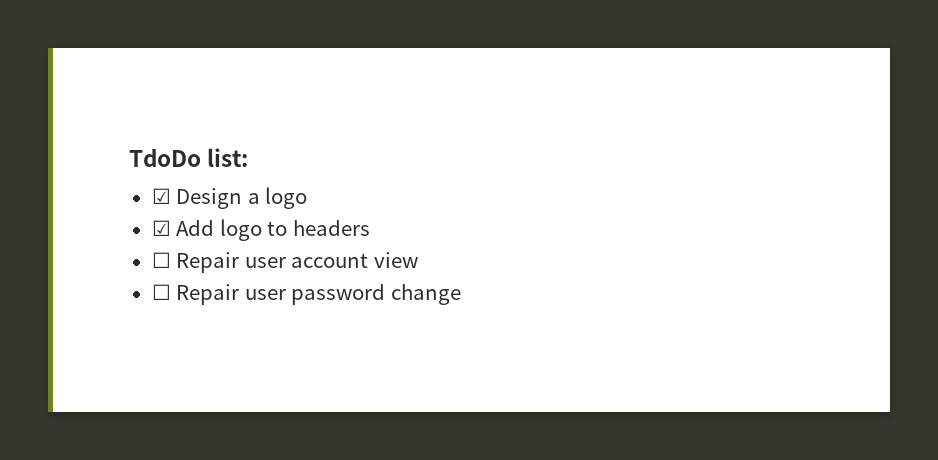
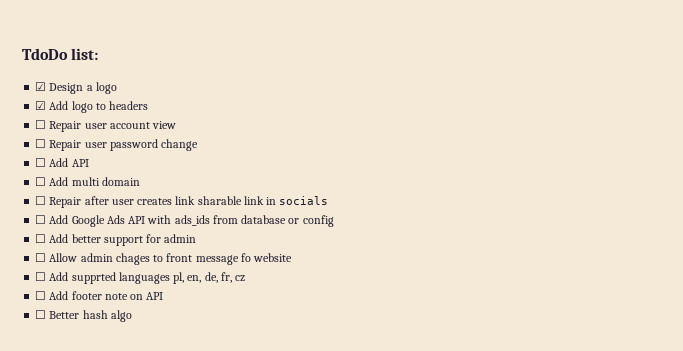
(461, 294) none -> [35,158,89,167] [35,177,140,186] [35,196,329,208] [35,215,334,227] [35,234,197,246] [35,253,293,265] [35,272,246,284] [35,291,164,300] [35,310,132,322] // ☐ Add API // ☐ Add multi domain // ☐ Repair after user creates link sharable link in socials // ☐ Add Google Ads API with ads_ids from database or config // ☐ Add better support for admin // ☐ Allow admin chages to front message fo website // ☐ Add supprted languages pl, en, de, fr, cz // ☐ Add footer note on API // ☐ Better hash algo

